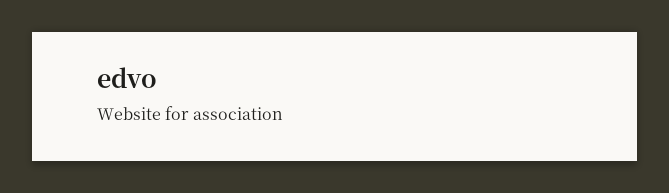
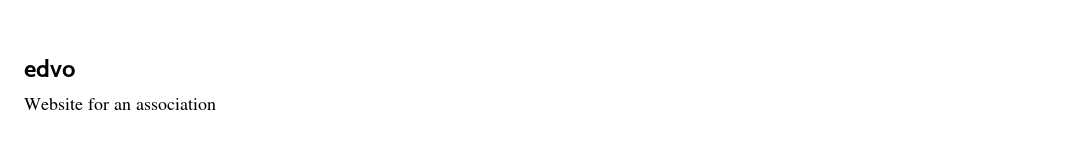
(190, 113) none -> [114,102,131,110] an

